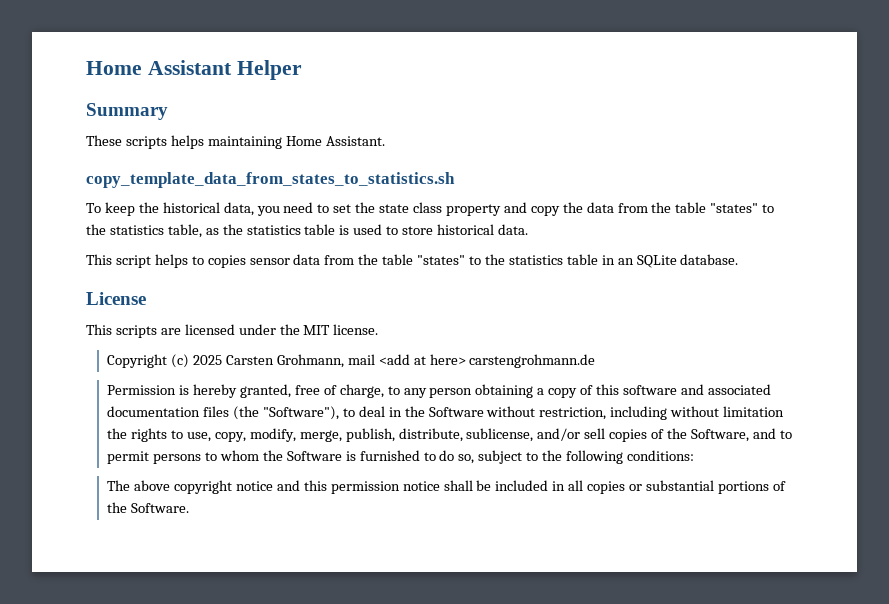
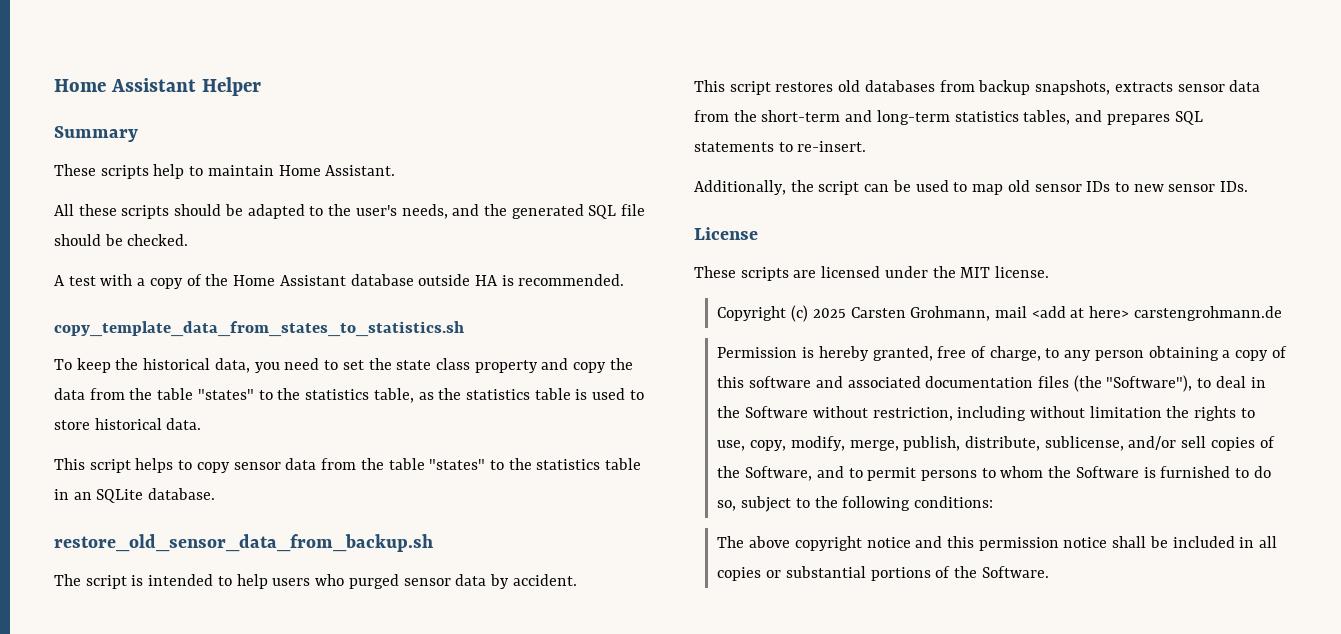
[170,135,282,149] helps maintaining -> [153,164,274,179] help to maintain
(385, 141) none -> [54,204,646,219] [54,234,189,246] [54,274,625,289] // All these scripts should be adapted to the user's needs, and the generated SQL file should be checked. // A test with a copy of the Home Assistant database outside HA is recommended.
[207,255,246,268] copies -> [196,462,230,473] copy
(739, 259) none -> [54,534,433,552] [54,574,577,589] [694,80,1261,95] [694,110,1203,125] [694,141,867,152] [694,180,1249,195] // restore_old_sensor_data_from_backup.sh // The script is intended to help users who purged sensor data by accident. // This script restores old databases from backup snapshots, extracts sensor data from the short-term and long-term statistics tables, and prepares SQL statements to re-insert. // Additionally, the script can be used to map old sensor IDs to new sensor IDs.
[86,324,112,335] This -> [694,266,736,278] These

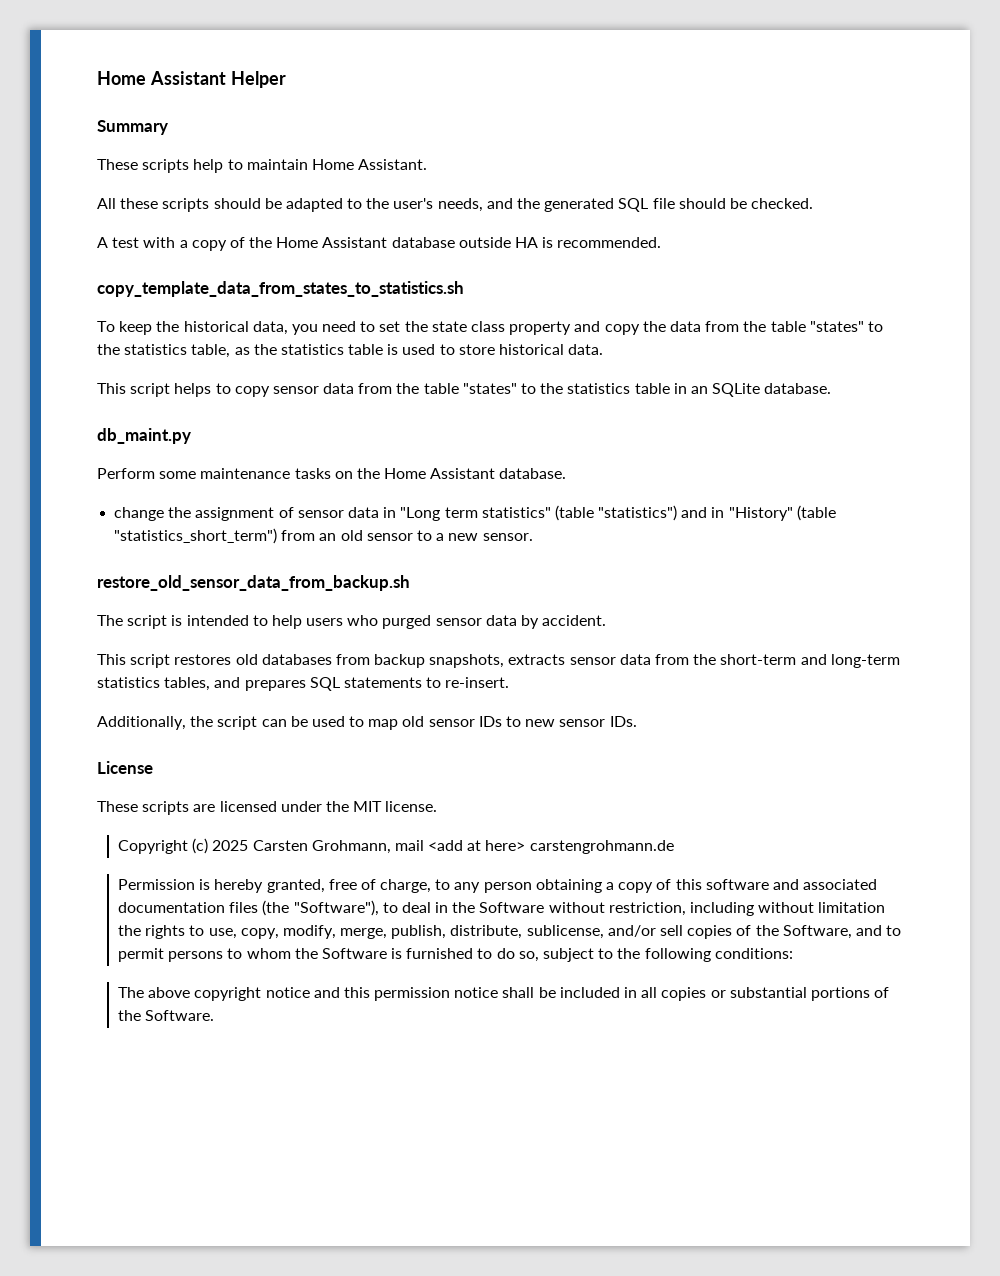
(216, 494) none -> [97,428,191,444] [97,468,567,479] [114,505,836,521] [114,528,533,544] // db_maint.py // Perform some maintenance tasks on the Home Assistant database. // change the assignment of sensor data in "Long term statistics" (table "statistics") and in "History" (table "statistics_short_term") from an old sensor to a new sensor.

